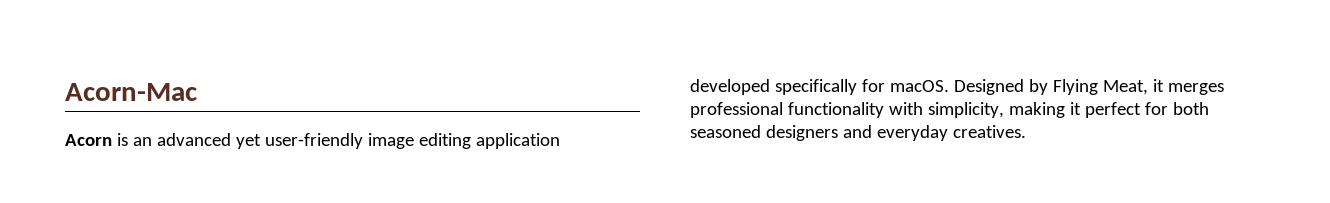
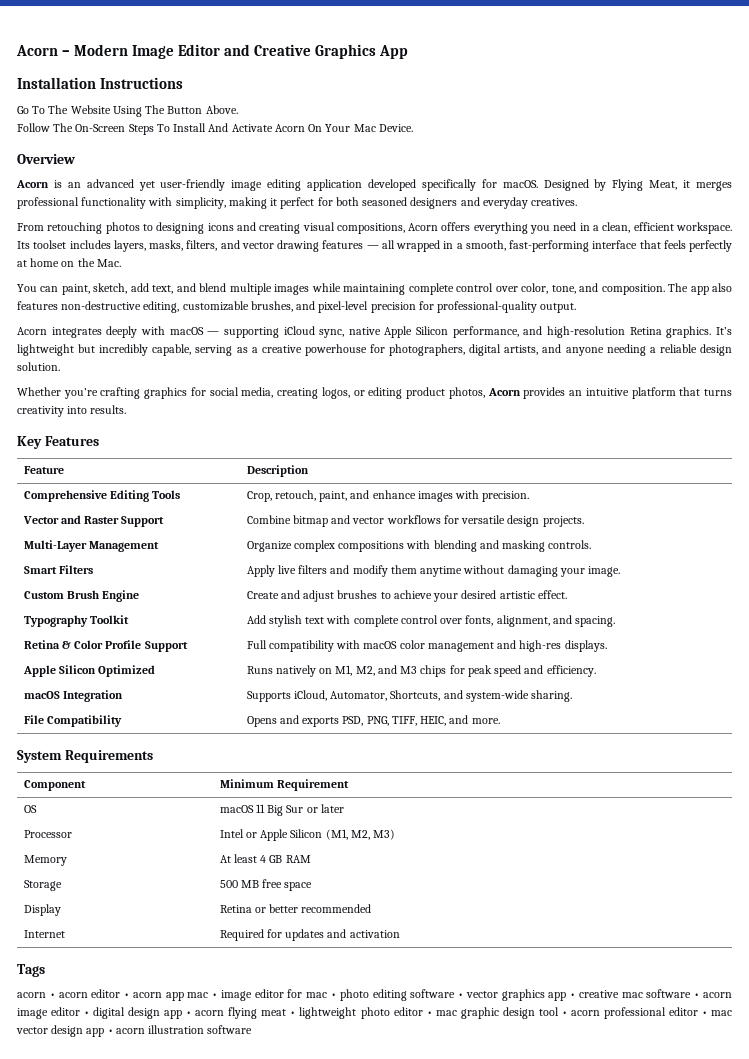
[65,83,197,101] Acorn-Mac -> [16,44,409,59] [17,77,184,89] [17,105,238,117] [17,123,413,135] [17,154,75,164] Acorn – Modern Image Editor and Creative Graphics App // Installation Instructions // Go To The Website Using The Button Above. // Follow The On-Screen Steps To Install And Activate Acorn On Your Mac Device. // Overview
(1026, 131) none -> [17,222,732,234] [17,240,732,252] [17,258,121,267] [17,283,732,295] [17,301,577,313] [17,326,732,338] [17,344,732,356] [17,362,60,371] [17,387,732,399] [17,405,127,417] [17,436,99,449] [23,466,64,474] [246,465,309,477] [23,490,181,502] [246,490,530,502] [22,515,165,527] [246,515,584,527] [23,540,159,552] [246,540,592,552] [23,565,93,574] [246,565,621,577] [23,590,140,602] [246,590,567,602] [23,615,129,627] [246,615,616,627] [23,640,188,652] [246,640,607,652] [22,665,156,677] [246,665,596,677] [23,690,123,702] [246,690,573,702] [23,715,122,727] [246,715,500,727] [17,750,153,763] [23,780,86,791] [219,779,349,791] [23,805,37,813] [219,804,344,816] [23,830,72,838] [219,829,396,841] [23,855,67,866] [219,854,311,863] [23,880,62,891] [219,879,313,891] [23,904,61,916] [219,904,372,913] [23,930,65,938] [219,929,400,941] [17,964,45,977] [17,989,732,1001] [17,1007,732,1019] [16,1025,253,1037] // From retouching photos to designing icons and creating visual compositions, Acorn offers everything you need in a clean, efficient workspace. Its toolset includes layers, masks, filters, and vector drawing features — all wrapped in a smooth, fast-performing interface that feels perfectly at home on the Mac. // You can paint, sketch, add text, and blend multiple images while maintaining complete control over color, tone, and composition. The app also features non-destructive editing, customizable brushes, and pixel-level precision for professional-quality output. // Acorn integrates deeply with macOS — supporting iCloud sync, native Apple Silicon performance, and high-resolution Retina graphics. It’s lightweight but incredibly capable, serving as a creative powerhouse for photographers, digital artists, and anyone needing a reliable design solution. // Whether you’re crafting graphics for social media, creating logos, or editing product photos, Acorn provides an intuitive platform that turns creativity into results. // Key Features // Feature | Description // Comprehensive Editing Tools | Crop, retouch, paint, and enhance images with precision. // Vector and Raster Support | Combine bitmap and vector workflows for versatile design projects. // Multi-Layer Management | Organize complex compositions with blending and masking controls. // Smart Filters | Apply live filters and modify them anytime without damaging your image. // Custom Brush Engine | Create and adjust brushes to achieve your desired artistic effect. // Typography Toolkit | Add stylish text with complete control over fonts, alignment, and spacing. // Retina & Color Profile Support | Full compatibility with macOS color management and high-res displays. // Apple Silicon Optimized | Runs natively on M1, M2, and M3 chips for peak speed and efficiency. // macOS Integration | Supports iCloud, Automator, Shortcuts, and system-wide sharing. // File Compatibility | Opens and exports PSD, PNG, TIFF, HEIC, and more. // System Requirements // Component | Minimum Requirement // OS | macOS 11 Big Sur or later // Processor | Intel or Apple Silicon (M1, M2, M3) // Memory | At least 4 GB RAM // Storage | 500 MB free space // Display | Retina or better recommended // Internet | Required for updates and activation // Tags // acorn • acorn editor • acorn app mac • image editor for mac • photo editing software • vector graphics app • creative mac software • acorn image editor • digital design app • acorn flying meat • lightweight photo editor • mac graphic design tool • acorn professional editor • mac vector design app • acorn illustration software

